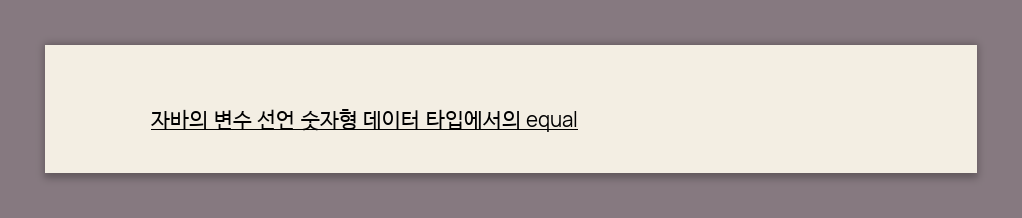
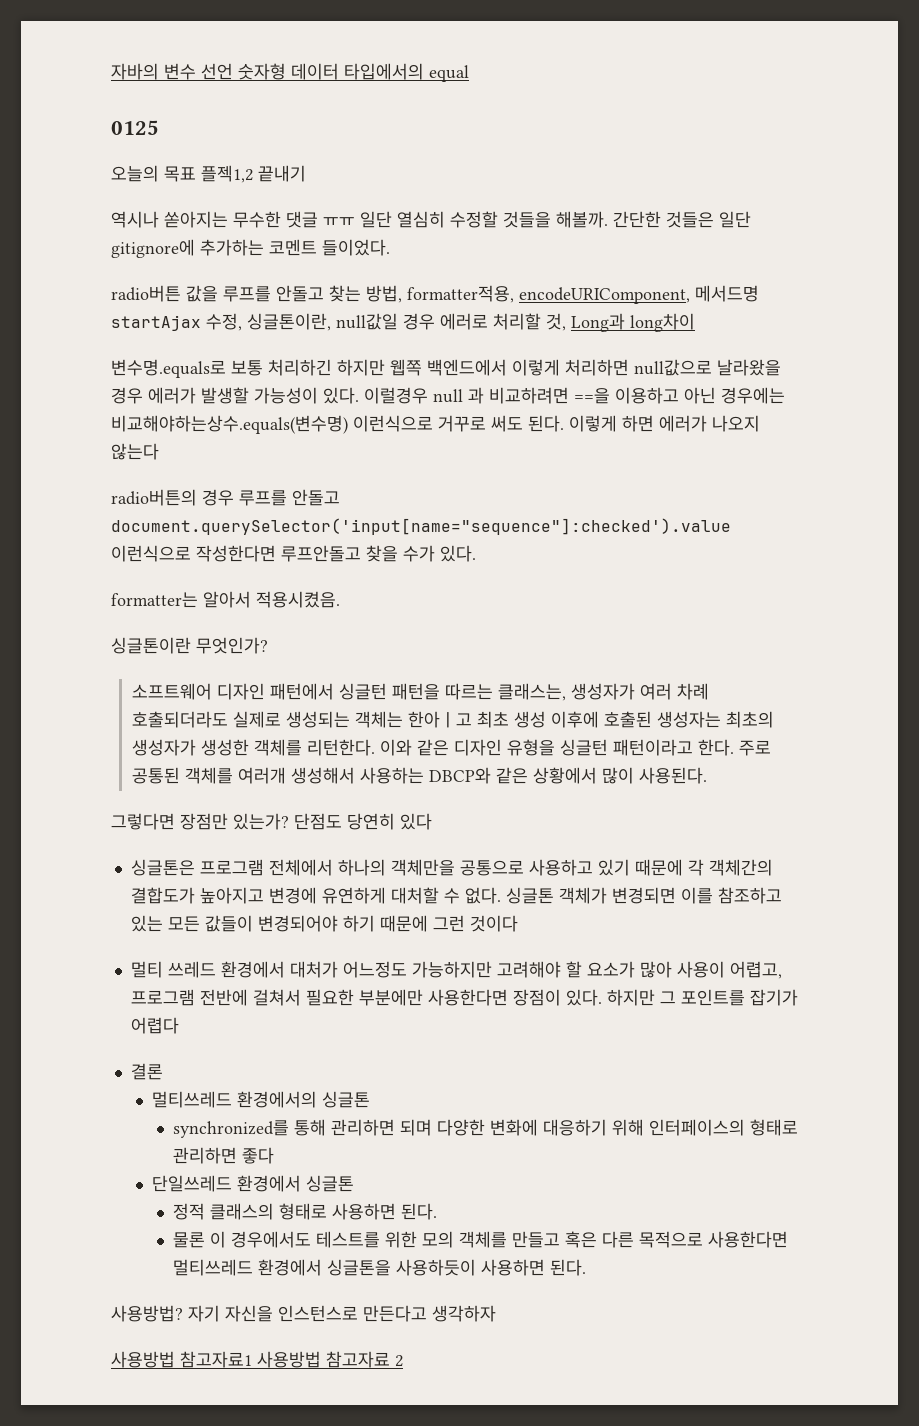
(579, 121) none -> [111,120,159,135] [111,165,306,183] [111,211,751,228] [111,239,390,258] [111,285,759,304] [111,313,695,332] [111,359,781,378] [111,387,785,404] [111,415,760,434] [111,443,159,460] [111,489,340,506] [111,518,731,535] [111,545,476,562] [111,591,340,608] [111,637,268,654] [131,683,709,701] [131,711,774,728] [131,739,771,756] [131,767,707,784] [111,813,432,830] [130,859,773,876] [130,887,782,904] [130,915,518,932] [130,961,782,979] [130,989,798,1006] [130,1017,179,1034] [130,1063,163,1080] [151,1091,370,1108] [172,1119,798,1138] [172,1147,274,1164] [151,1175,354,1192] [172,1203,437,1220] [172,1231,788,1248] [172,1259,586,1276] [111,1305,496,1322] [111,1351,403,1368] // 0125 // 오늘의 목표 플젝1,2 끝내기 // 역시나 쏟아지는 무수한 댓글 ㅠㅠ 일단 열심히 수정할 것들을 해볼까. 간단한 것들은 일단 gitignore에 추가하는 코멘트 들이었다. // radio버튼 값을 루프를 안돌고 찾는 방법, formatter적용, encodeURIComponent, 메서드명 startAjax 수정, 싱글톤이란, null값일 경우 에러로 처리할 것, Long과 long차이 // 변수명.equals로 보통 처리하긴 하지만 웹쪽 백엔드에서 이렇게 처리하면 null값으로 날라왔을 경우 에러가 발생할 가능성이 있다. 이럴경우 null 과 비교하려면 ==을 이용하고 아닌 경우에는 비교해야하는상수.equals(변수명) 이런식으로 거꾸로 써도 된다. 이렇게 하면 에러가 나오지 않는다 // radio버튼의 경우 루프를 안돌고 document.querySelector('input[name="sequence"]:checked').value 이런식으로 작성한다면 루프안돌고 찾을 수가 있다. // formatter는 알아서 적용시켰음. // 싱글톤이란 무엇인가? // 소프트웨어 디자인 패턴에서 싱글턴 패턴을 따르는 클래스는, 생성자가 여러 차례 호출되더라도 실제로 생성되는 객체는 한아ㅣ고 최초 생성 이후에 호출된 생성자는 최초의 생성자가 생성한 객체를 리턴한다. 이와 같은 디자인 유형을 싱글턴 패턴이라고 한다. 주로 공통된 객체를 여러개 생성해서 사용하는 DBCP와 같은 상황에서 많이 사용된다. // 그렇다면 장점만 있는가? 단점도 당연히 있다 // 싱글톤은 프로그램 전체에서 하나의 객체만을 공통으로 사용하고 있기 때문에 각 객체간의 결합도가 높아지고 변경에 유연하게 대처할 수 없다. 싱글톤 객체가 변경되면 이를 참조하고 있는 모든 값들이 변경되어야 하기 때문에 그런 것이다 // 멀티 쓰레드 환경에서 대처가 어느정도 가능하지만 고려해야 할 요소가 많아 사용이 어렵고, 프로그램 전반에 걸쳐서 필요한 부분에만 사용한다면 장점이 있다. 하지만 그 포인트를 잡기가 어렵다 // 결론 // 멀티쓰레드 환경에서의 싱글톤 // synchronized를 통해 관리하면 되며 다양한 변화에 대응하기 위해 인터페이스의 형태로 관리하면 좋다 // 단일쓰레드 환경에서 싱글톤 // 정적 클래스의 형태로 사용하면 된다. // 물론 이 경우에서도 테스트를 위한 모의 객체를 만들고 혹은 다른 목적으로 사용한다면 멀티쓰레드 환경에서 싱글톤을 사용하듯이 사용하면 된다. // 사용방법? 자기 자신을 인스턴스로 만든다고 생각하자 // 사용방법 참고자료1 사용방법 참고자료 2

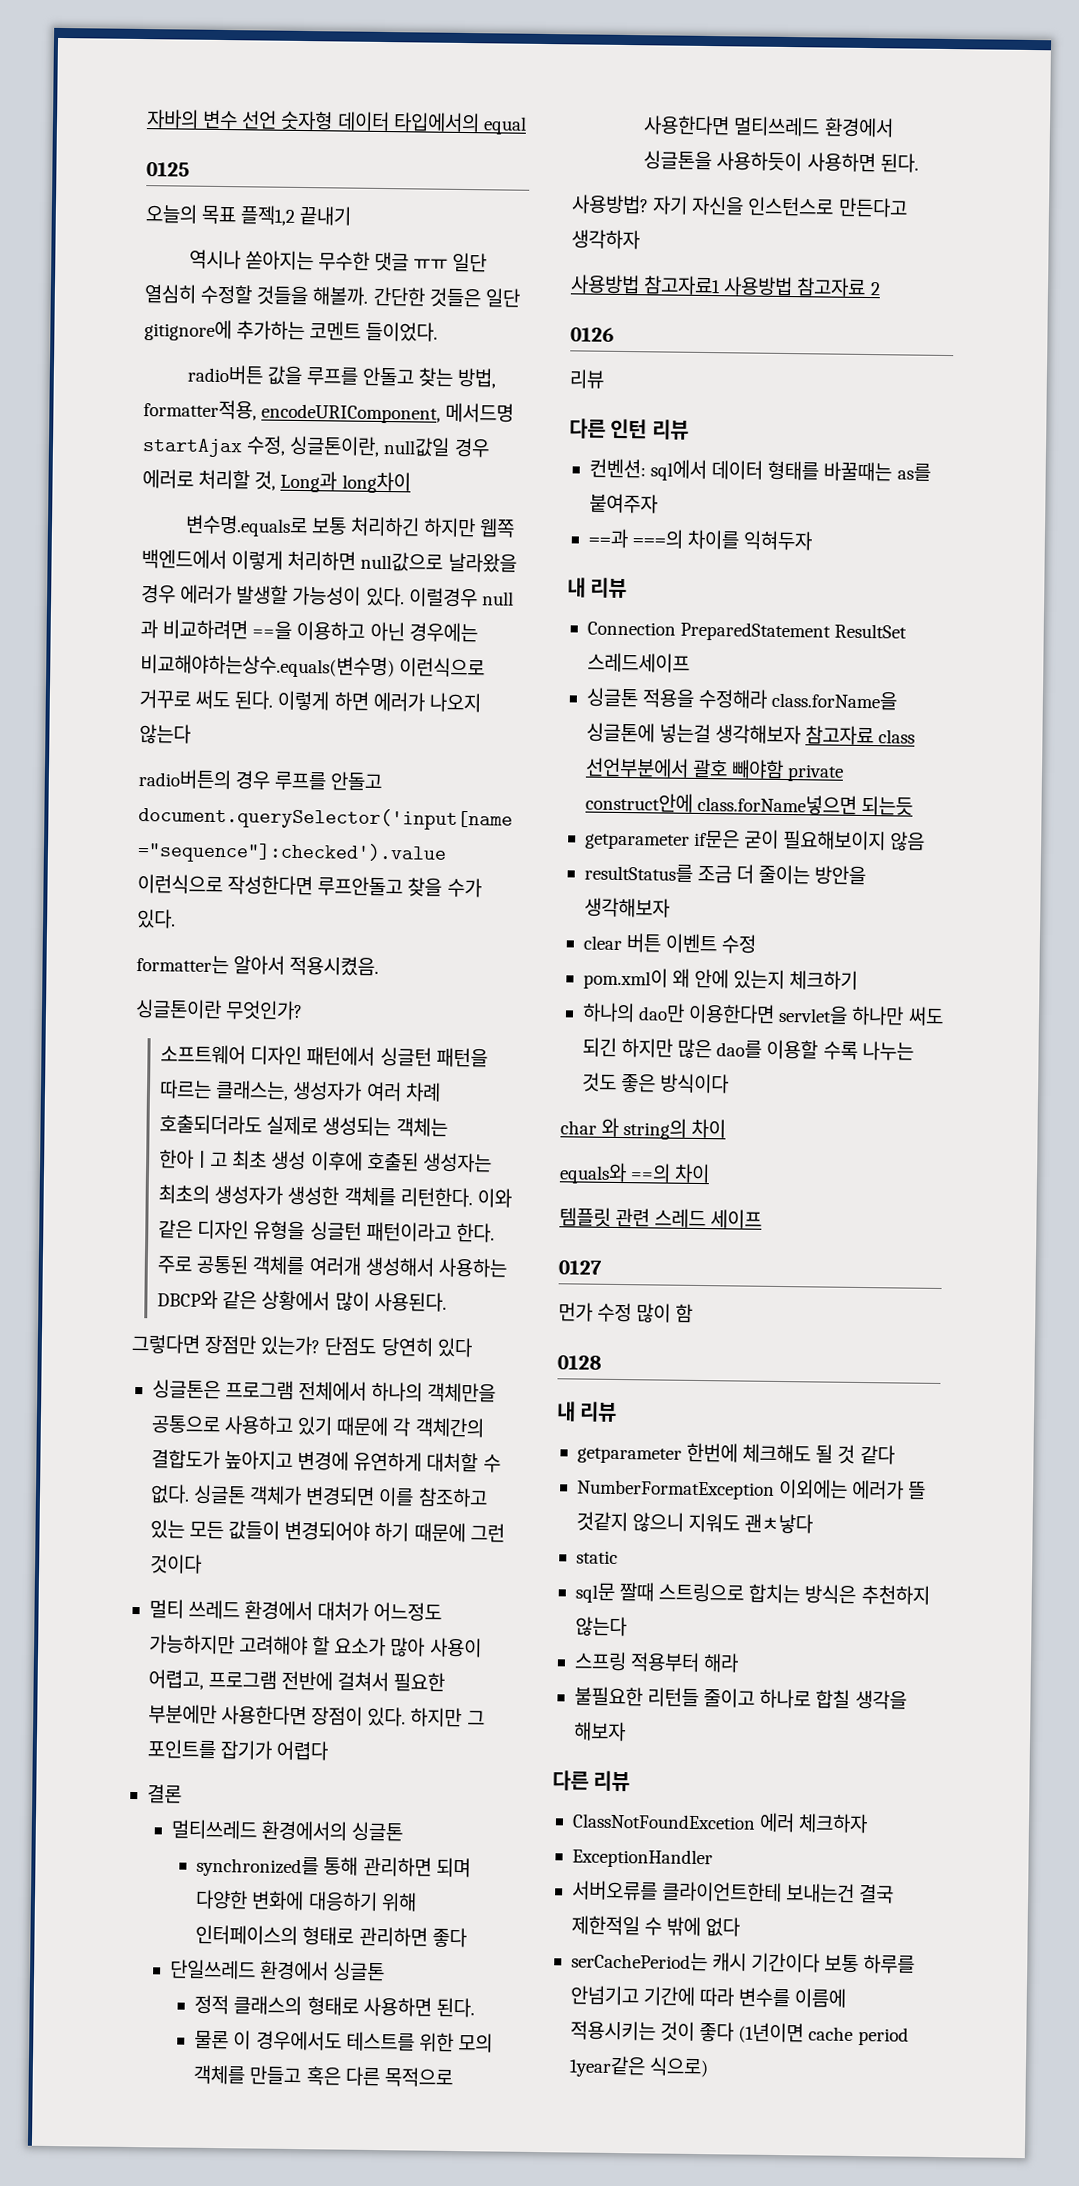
(403, 1361) none -> [570,327,614,342] [569,369,604,389] [569,418,689,440] [588,458,931,482] [588,493,658,514] [587,528,813,551] [567,577,628,599] [586,621,908,642] [586,652,690,673] [585,687,899,711] [585,722,916,746] [584,757,845,782] [584,792,914,816] [584,829,926,851] [583,863,867,886] [583,897,670,918] [582,933,757,954] [582,967,859,990] [581,1002,944,1026] [581,1037,914,1061] [581,1072,730,1094] [560,1117,727,1140] [559,1162,711,1185] [559,1207,763,1229] [558,1260,602,1275] [558,1302,694,1323] [557,1355,602,1370] [556,1401,618,1422] [576,1442,895,1465] [575,1479,927,1500] [575,1511,814,1534] [575,1550,618,1564] [574,1582,930,1605] [574,1616,627,1637] [573,1651,740,1673] [573,1686,907,1710] [572,1721,626,1742] [552,1770,631,1792] [571,1812,869,1834] [571,1848,713,1869] [571,1880,895,1904] [570,1915,741,1937] [570,1951,916,1974] [569,1985,847,2008] [569,2020,909,2046] [568,2055,710,2078] // 0126 // 리뷰 // 다른 인턴 리뷰 // 컨벤션: sql에서 데이터 형태를 바꿀때는 as를 붙여주자 // ==과 ===의 차이를 익혀두자 // 내 리뷰 // Connection PreparedStatement ResultSet 스레드세이프 // 싱글톤 적용을 수정해라 class.forName을 싱글톤에 넣는걸 생각해보자 참고자료 class 선언부분에서 괄호 빼야함 private construct안에 class.forName넣으면 되는듯 // getparameter if문은 굳이 필요해보이지 않음 // resultStatus를 조금 더 줄이는 방안을 생각해보자 // clear 버튼 이벤트 수정 // pom.xml이 왜 안에 있는지 체크하기 // 하나의 dao만 이용한다면 servlet을 하나만 써도 되긴 하지만 많은 dao를 이용할 수록 나누는 것도 좋은 방식이다 // char 와 string의 차이 // equals와 ==의 차이 // 템플릿 관련 스레드 세이프 // 0127 // 먼가 수정 많이 함 // 0128 // 내 리뷰 // getparameter 한번에 체크해도 될 것 같다 // NumberFormatException 이외에는 에러가 뜰 것같지 않으니 지워도 괜ㅊ낳다 // static // sql문 짤때 스트링으로 합치는 방식은 추천하지 않는다 // 스프링 적용부터 해라 // 불필요한 리턴들 줄이고 하나로 합칠 생각을 해보자 // 다른 리뷰 // ClassNotFoundExcetion 에러 체크하자 // ExceptionHandler // 서버오류를 클라이언트한테 보내는건 결국 제한적일 수 밖에 없다 // serCachePeriod는 캐시 기간이다 보통 하루를 안넘기고 기간에 따라 변수를 이름에 적용시키는 것이 좋다 (1년이면 cache period 1year같은 식으로)

